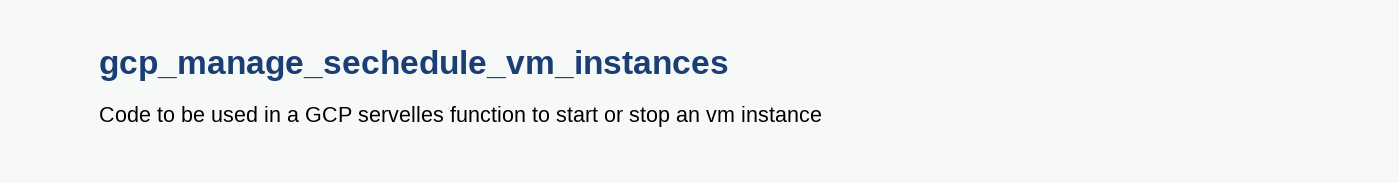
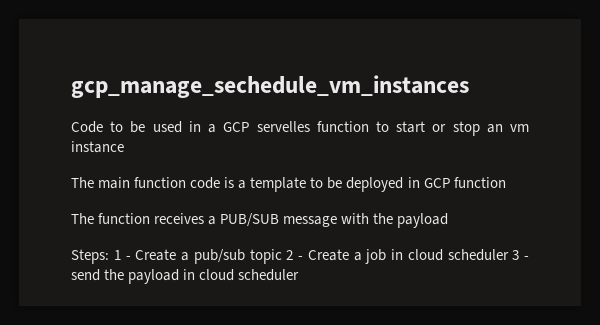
(822, 114) none -> [71,177,506,192] [71,213,449,228] [71,249,529,264] [71,269,300,284] // The main function code is a template to be deployed in GCP function // The function receives a PUB/SUB message with the payload // Steps: 1 - Create a pub/sub topic 2 - Create a job in cloud scheduler 3 - send the payload in cloud scheduler

